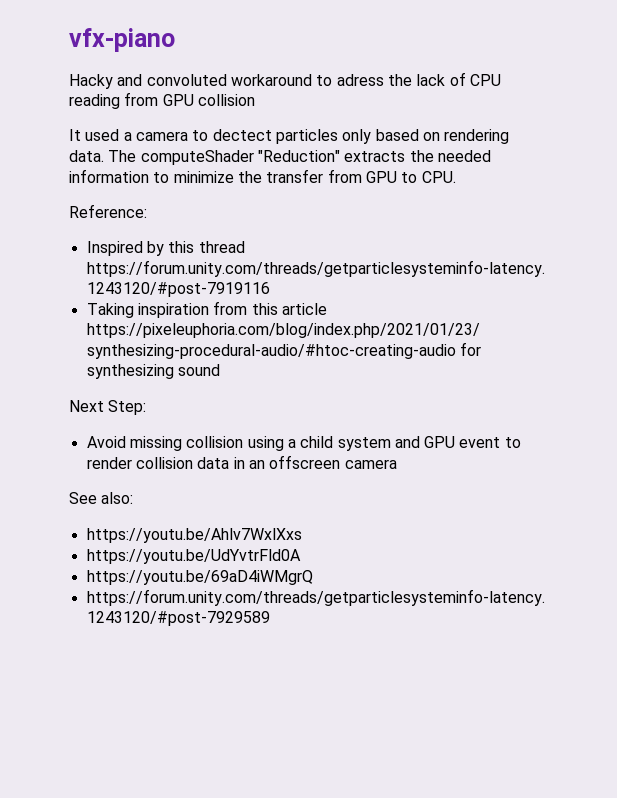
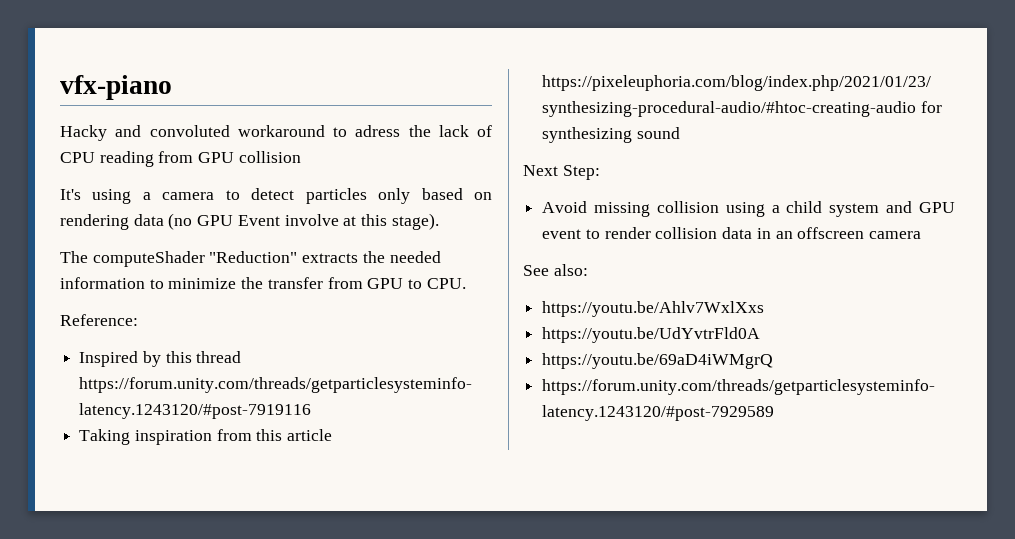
[69,129,120,141] It used -> [60,189,132,204] It's using
[212,129,272,141] dectect -> [251,188,295,200] detect
[69,150,104,162] data. -> [133,213,439,230] data (no GPU Event involve at this stage). //

